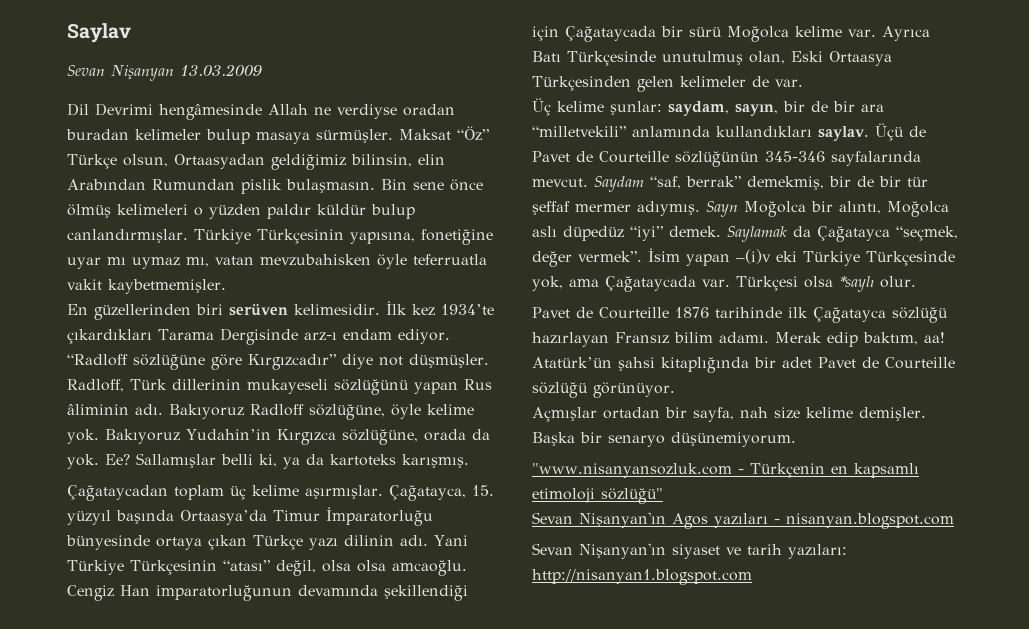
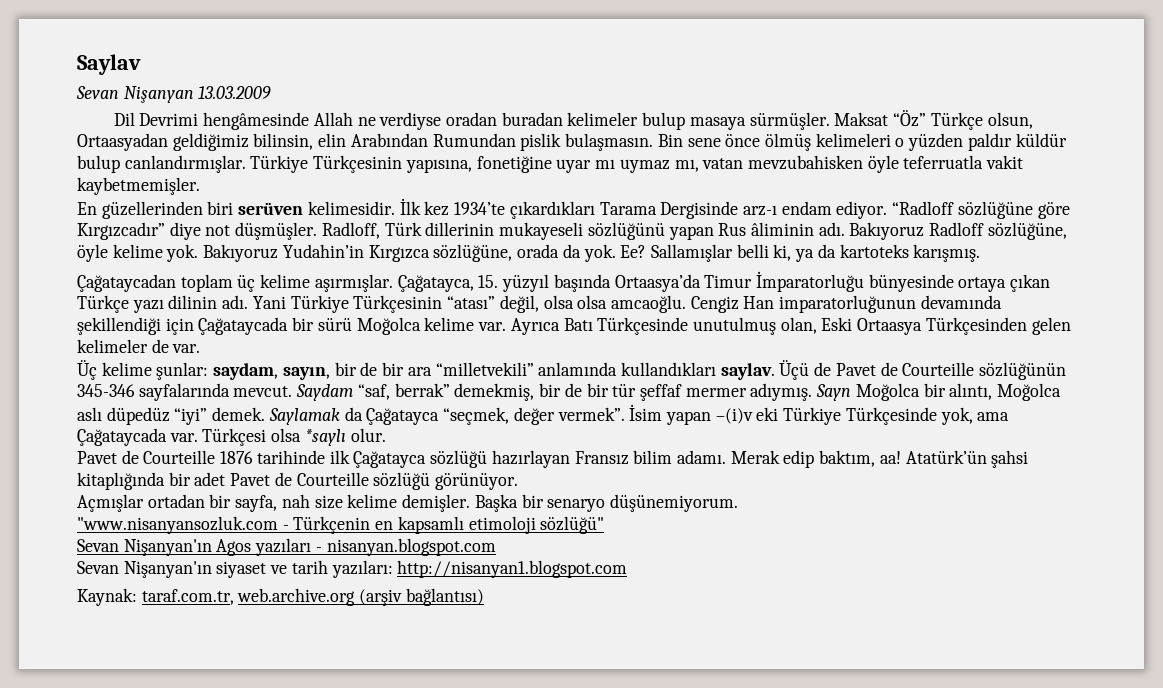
(752, 577) none -> [77,588,484,606] // Kaynak: taraf.com.tr, web.archive.org (arşiv bağlantısı)

